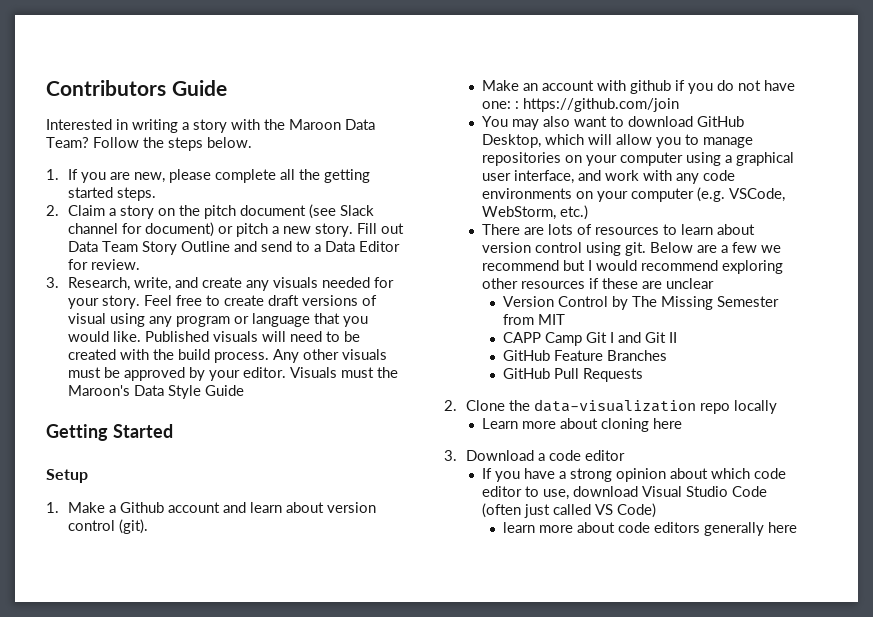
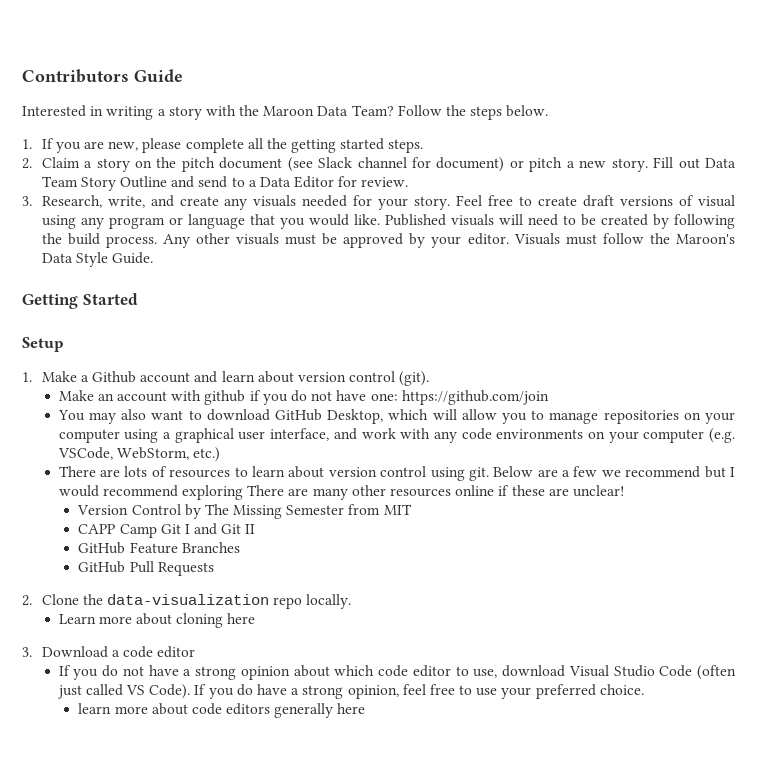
[119,349,149,360] with -> [652,214,736,229] by following
(374, 372) none -> [602,233,644,244] follow
[204,385,244,396] Guide -> [112,252,154,264] Guide.
[514,101,519,109] : -> (398, 397) none
(783, 267) none -> [247,485,348,500] There are many
(585, 285) none -> [455,485,495,496] online
[665,278,714,289] unclear -> [572,485,624,497] unclear!
[733,400,777,414] locally -> [306,594,352,609] locally.
(520, 476) none -> [102,665,144,677] do not
[616,503,656,518] Code) -> [149,684,644,699] Code). If you do have a strong opinion, feel free to use your preferred choice.

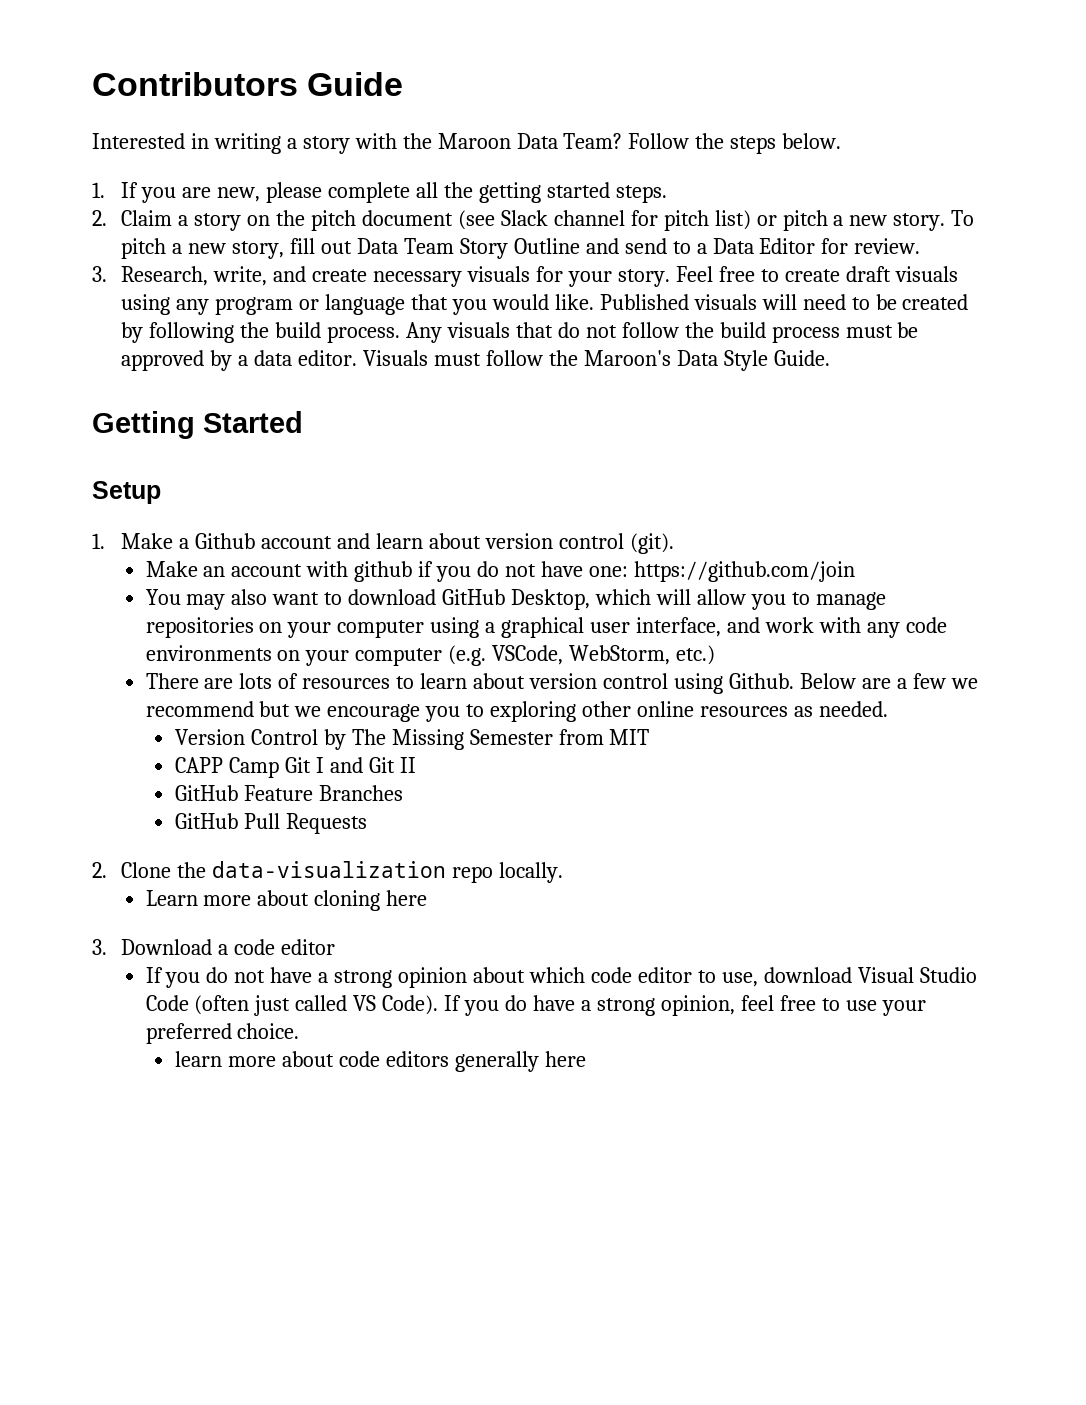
[436,157,505,172] document) -> [663,210,751,231] pitch list)
[653,157,674,168] Fill -> [951,210,975,226] [121,238,316,259] To pitch a new story, fill
[224,195,348,210] any visuals needed -> [373,266,531,287] necessary visuals
[620,195,735,207] versions of visual -> [894,266,958,282] visuals
[195,233,280,245] other visuals -> [446,322,840,343] visuals that do not follow the build process
[431,236,462,248] your -> [238,350,293,366] a data
[468,467,489,481] git. -> [728,673,794,689] Github.
[730,467,736,477] [58,485,624,500] I would recommend exploring There are many other resources online if these are unclear! -> [294,701,888,722] we encourage you to exploring other online resources as needed.

